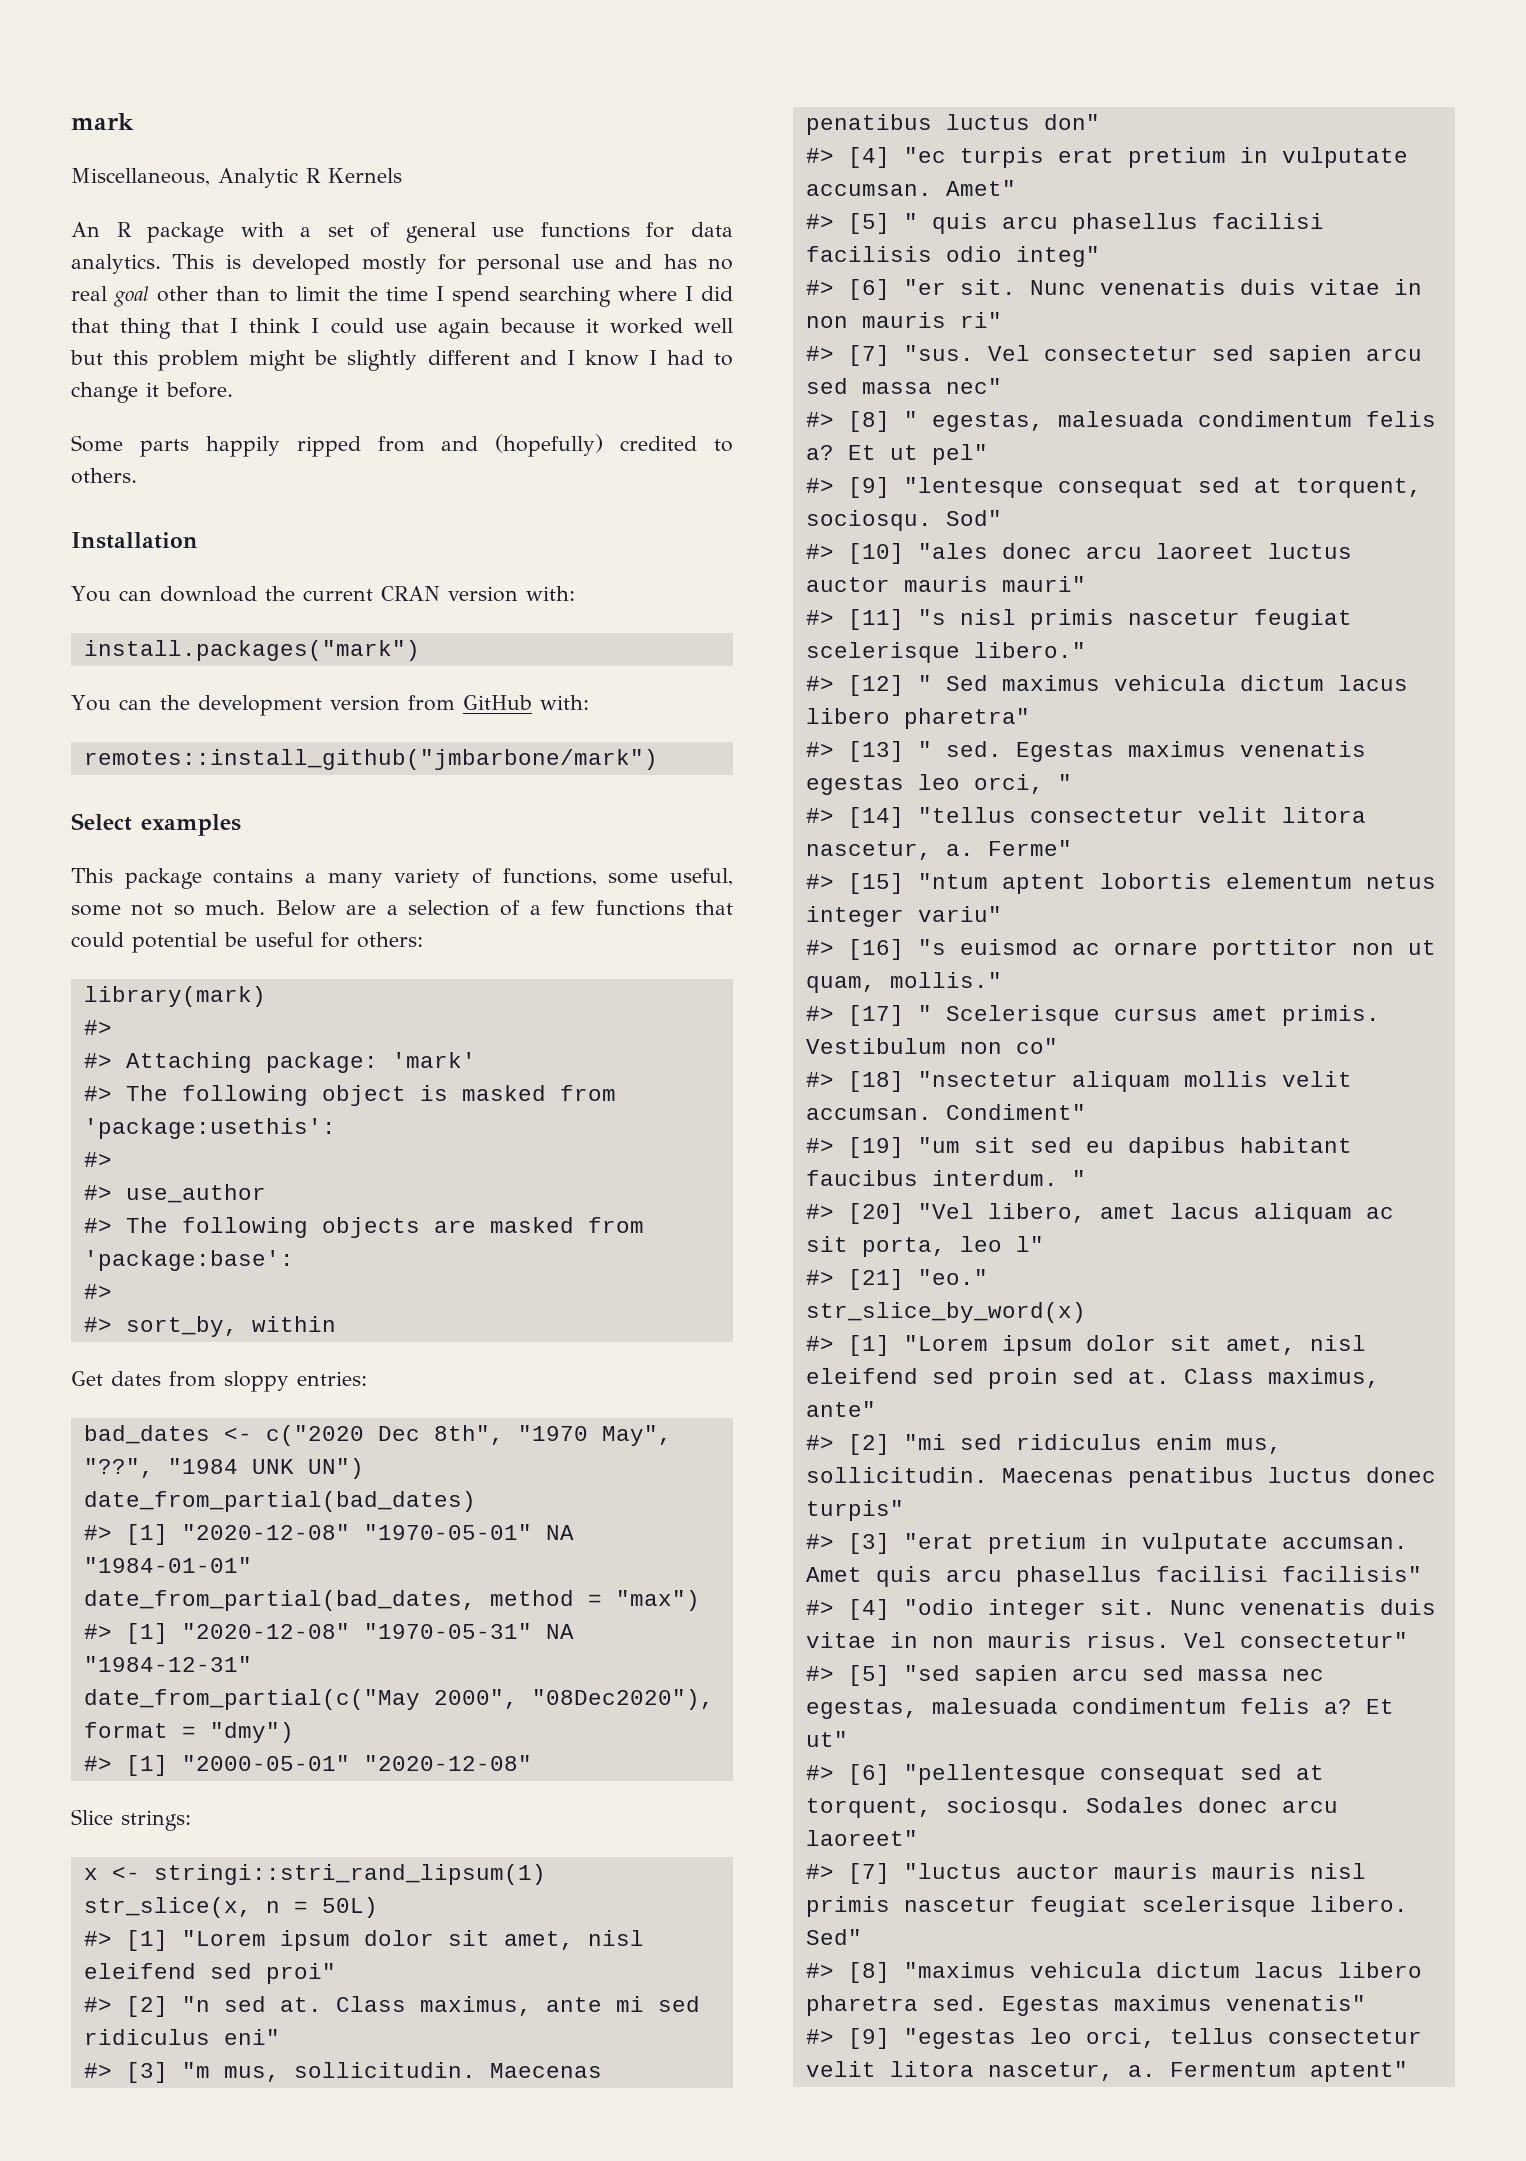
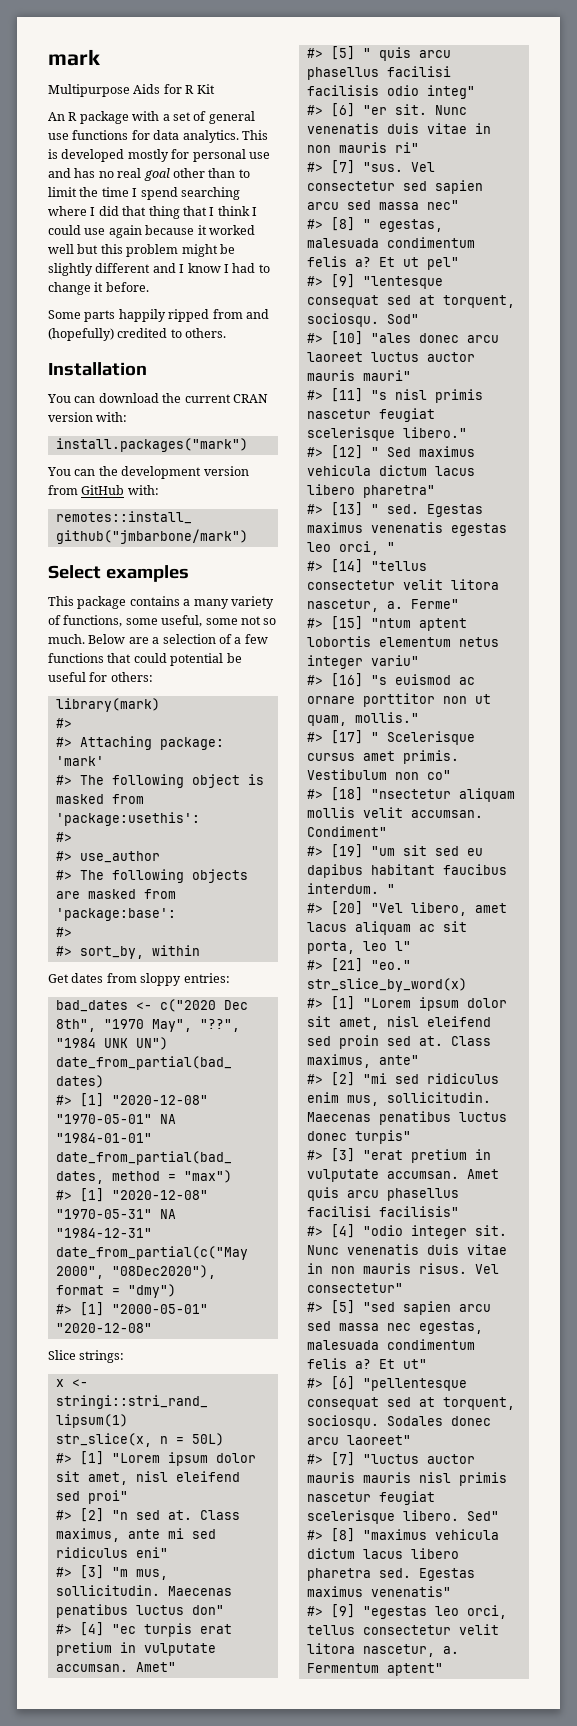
[71,168,402,188] Miscellaneous, Analytic R Kernels -> [48,84,215,97] Multipurpose Aids for R Kit

